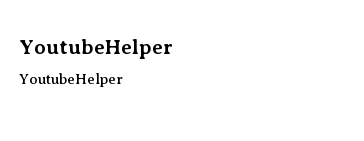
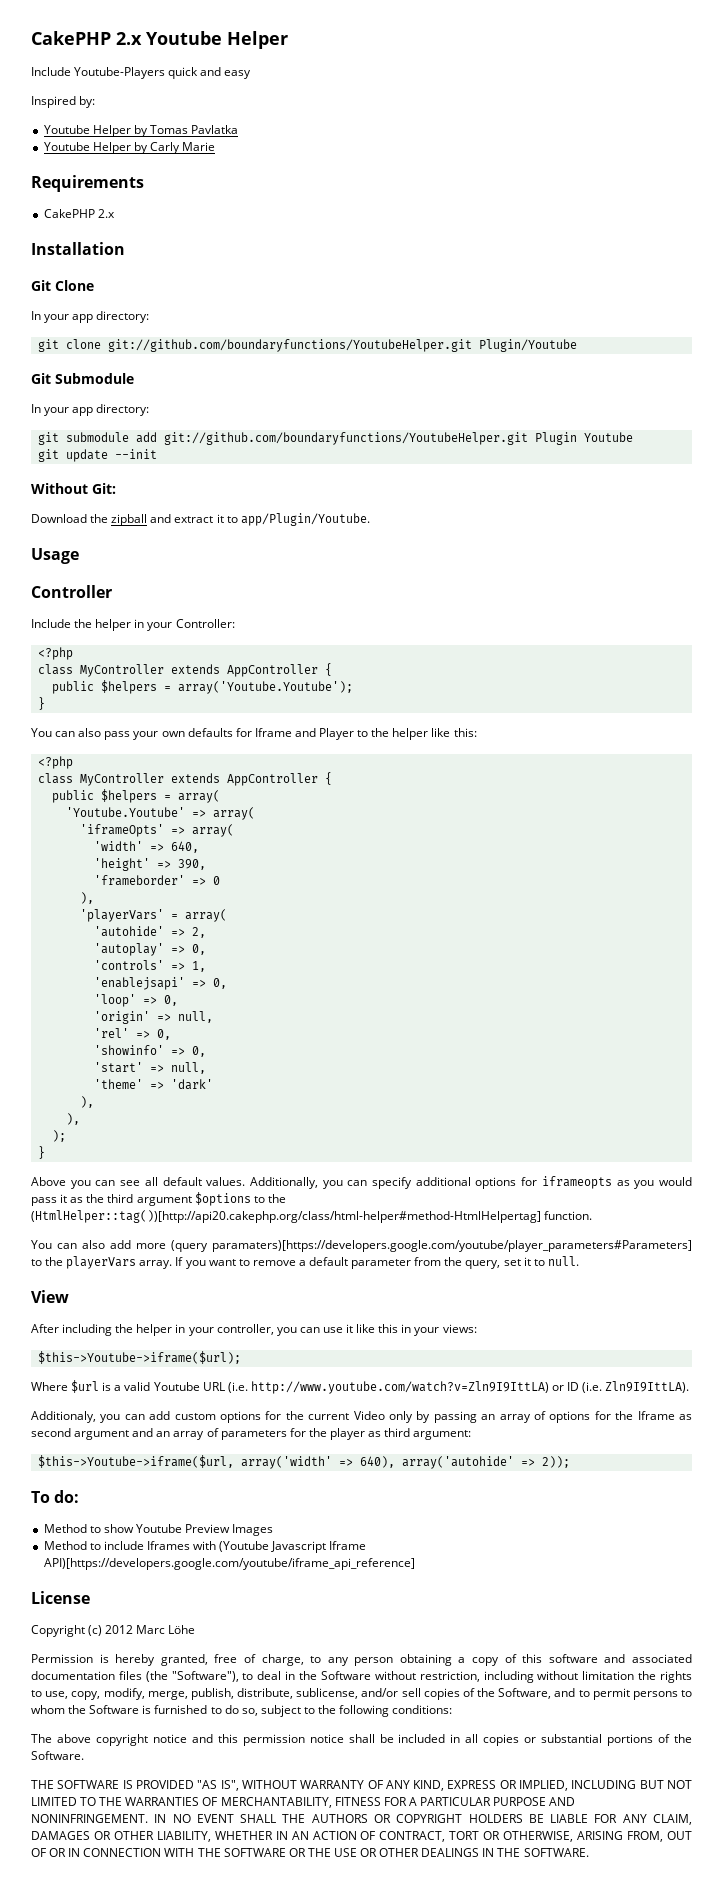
[19,39,173,59] [19,73,123,87] YoutubeHelper // YoutubeHelper -> [31,31,288,49] [31,67,252,79] [31,96,96,108] [43,125,239,137] [43,142,216,154] [31,175,144,192] [43,209,115,218] [31,242,125,255] [31,280,94,291] [31,311,150,323] [37,339,577,352] [31,373,134,384] [31,404,150,416] [37,432,633,445] [37,449,157,462] [31,483,116,494] [31,513,370,526] [31,548,79,564] [31,585,112,598] [31,619,235,631] [37,647,73,660] [37,663,332,677] [51,680,353,694] [37,697,45,710] [31,728,477,740] [37,756,73,769] [37,772,332,786] [51,789,220,803] [65,807,255,820] [79,824,234,837] [93,841,199,853] [93,858,206,871] [93,875,220,886] [79,892,94,904] [79,909,227,922] [93,926,206,938] [93,943,206,956] [93,960,206,972] [93,977,227,990] [93,994,178,1007] [93,1011,213,1024] [93,1028,171,1040] [93,1045,206,1057] [93,1062,206,1074] [93,1079,213,1090] [79,1096,94,1108] [65,1113,80,1125] [51,1130,66,1142] [37,1146,45,1159] [31,1176,692,1189] [31,1192,286,1206] [31,1210,593,1223] [31,1240,692,1252] [31,1256,579,1269] [31,1290,69,1303] [31,1324,477,1336] [37,1351,241,1364] [31,1380,690,1394] [31,1411,692,1423] [31,1428,472,1440] [37,1455,570,1469] [31,1490,80,1503] [43,1524,274,1536] [43,1541,367,1553] [43,1558,415,1570] [31,1591,90,1604] [31,1625,196,1637] [31,1654,692,1666] [31,1671,693,1683] [31,1688,692,1700] [31,1705,453,1717] [31,1734,693,1746] [31,1751,84,1760] [31,1780,692,1791] [31,1797,576,1808] [31,1814,693,1825] [31,1831,692,1842] [31,1848,589,1857] CakePHP 2.x Youtube Helper // Include Youtube-Players quick and easy // Inspired by: // Youtube Helper by Tomas Pavlatka // Youtube Helper by Carly Marie // Requirements // CakePHP 2.x // Installation // Git Clone // In your app directory: // git clone git://github.com/boundaryfunctions/YoutubeHelper.git Plugin/Youtube // Git Submodule // In your app directory: // git submodule add git://github.com/boundaryfunctions/YoutubeHelper.git Plugin Youtube // git update --init // Without Git: // Download the zipball and extract it to app/Plugin/Youtube. // Usage // Controller // Include the helper in your Controller: // <?php // class MyController extends AppController { // public $helpers = array('Youtube.Youtube'); // } // You can also pass your own defaults for Iframe and Player to the helper like this: // <?php // class MyController extends AppController { // public $helpers = array( // 'Youtube.Youtube' => array( // 'iframeOpts' => array( // 'width' => 640, // 'height' => 390, // 'frameborder' => 0 // ), // 'playerVars' = array( // 'autohide' => 2, // 'autoplay' => 0, // 'controls' => 1, // 'enablejsapi' => 0, // 'loop' => 0, // 'origin' => null, // 'rel' => 0, // 'showinfo' => 0, // 'start' => null, // 'theme' => 'dark' // ), // ), // ); // } // Above you can see all default values. Additionally, you can specify additional options for iframeopts as you would pass it as the third argument $options to the (HtmlHelper::tag())[http://api20.cakephp.org/class/html-helper#method-HtmlHelpertag] function. // You can also add more (query paramaters)[https://developers.google.com/youtube/player_parameters#Parameters] to the playerVars array. If you want to remove a default parameter from the query, set it to null. // View // After including the helper in your controller, you can use it like this in your views: // $this->Youtube->iframe($url); // Where $url is a valid Youtube URL (i.e. http://www.youtube.com/watch?v=Zln9I9IttLA) or ID (i.e. Zln9I9IttLA). // Additionaly, you can add custom options for the current Video only by passing an array of options for the Iframe as second argument and an array of parameters for the player as third argument: // $this->Youtube->iframe($url, array('width' => 640), array('autohide' => 2)); // To do: // Method to show Youtube Preview Images // Method to include Iframes with (Youtube Javascript Iframe API)[https://developers.google.com/youtube/iframe_api_reference] // License // Copyright (c) 2012 Marc Löhe // Permission is hereby granted, free of charge, to any person obtaining a copy of this software and associated documentation files (the "Software"), to deal in the Software without restriction, including without limitation the rights to use, copy, modify, merge, publish, distribute, sublicense, and/or sell copies of the Software, and to permit persons to whom the Software is furnished to do so, subject to the following conditions: // The above copyright notice and this permission notice shall be included in all copies or substantial portions of the Software. // THE SOFTWARE IS PROVIDED "AS IS", WITHOUT WARRANTY OF ANY KIND, EXPRESS OR IMPLIED, INCLUDING BUT NOT LIMITED TO THE WARRANTIES OF MERCHANTABILITY, FITNESS FOR A PARTICULAR PURPOSE AND NONINFRINGEMENT. IN NO EVENT SHALL THE AUTHORS OR COPYRIGHT HOLDERS BE LIABLE FOR ANY CLAIM, DAMAGES OR OTHER LIABILITY, WHETHER IN AN ACTION OF CONTRACT, TORT OR OTHERWISE, ARISING FROM, OUT OF OR IN CONNECTION WITH THE SOFTWARE OR THE USE OR OTHER DEALINGS IN THE SOFTWARE.

